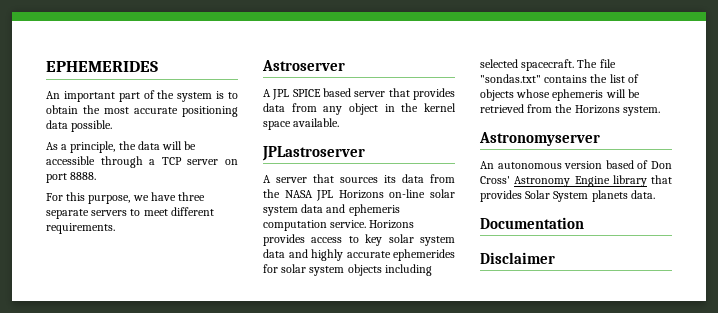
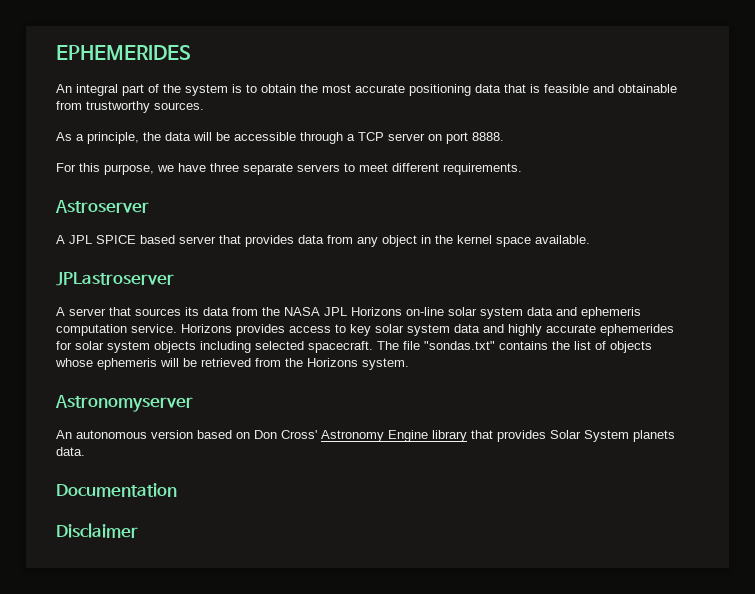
[63,91,115,102] important -> [76,84,118,96] integral
[71,120,113,132] possible. -> [504,84,677,93] [56,101,204,113] that is feasible and obtainable from trustworthy sources.
[637,160,649,169] of -> [236,432,250,439] on

